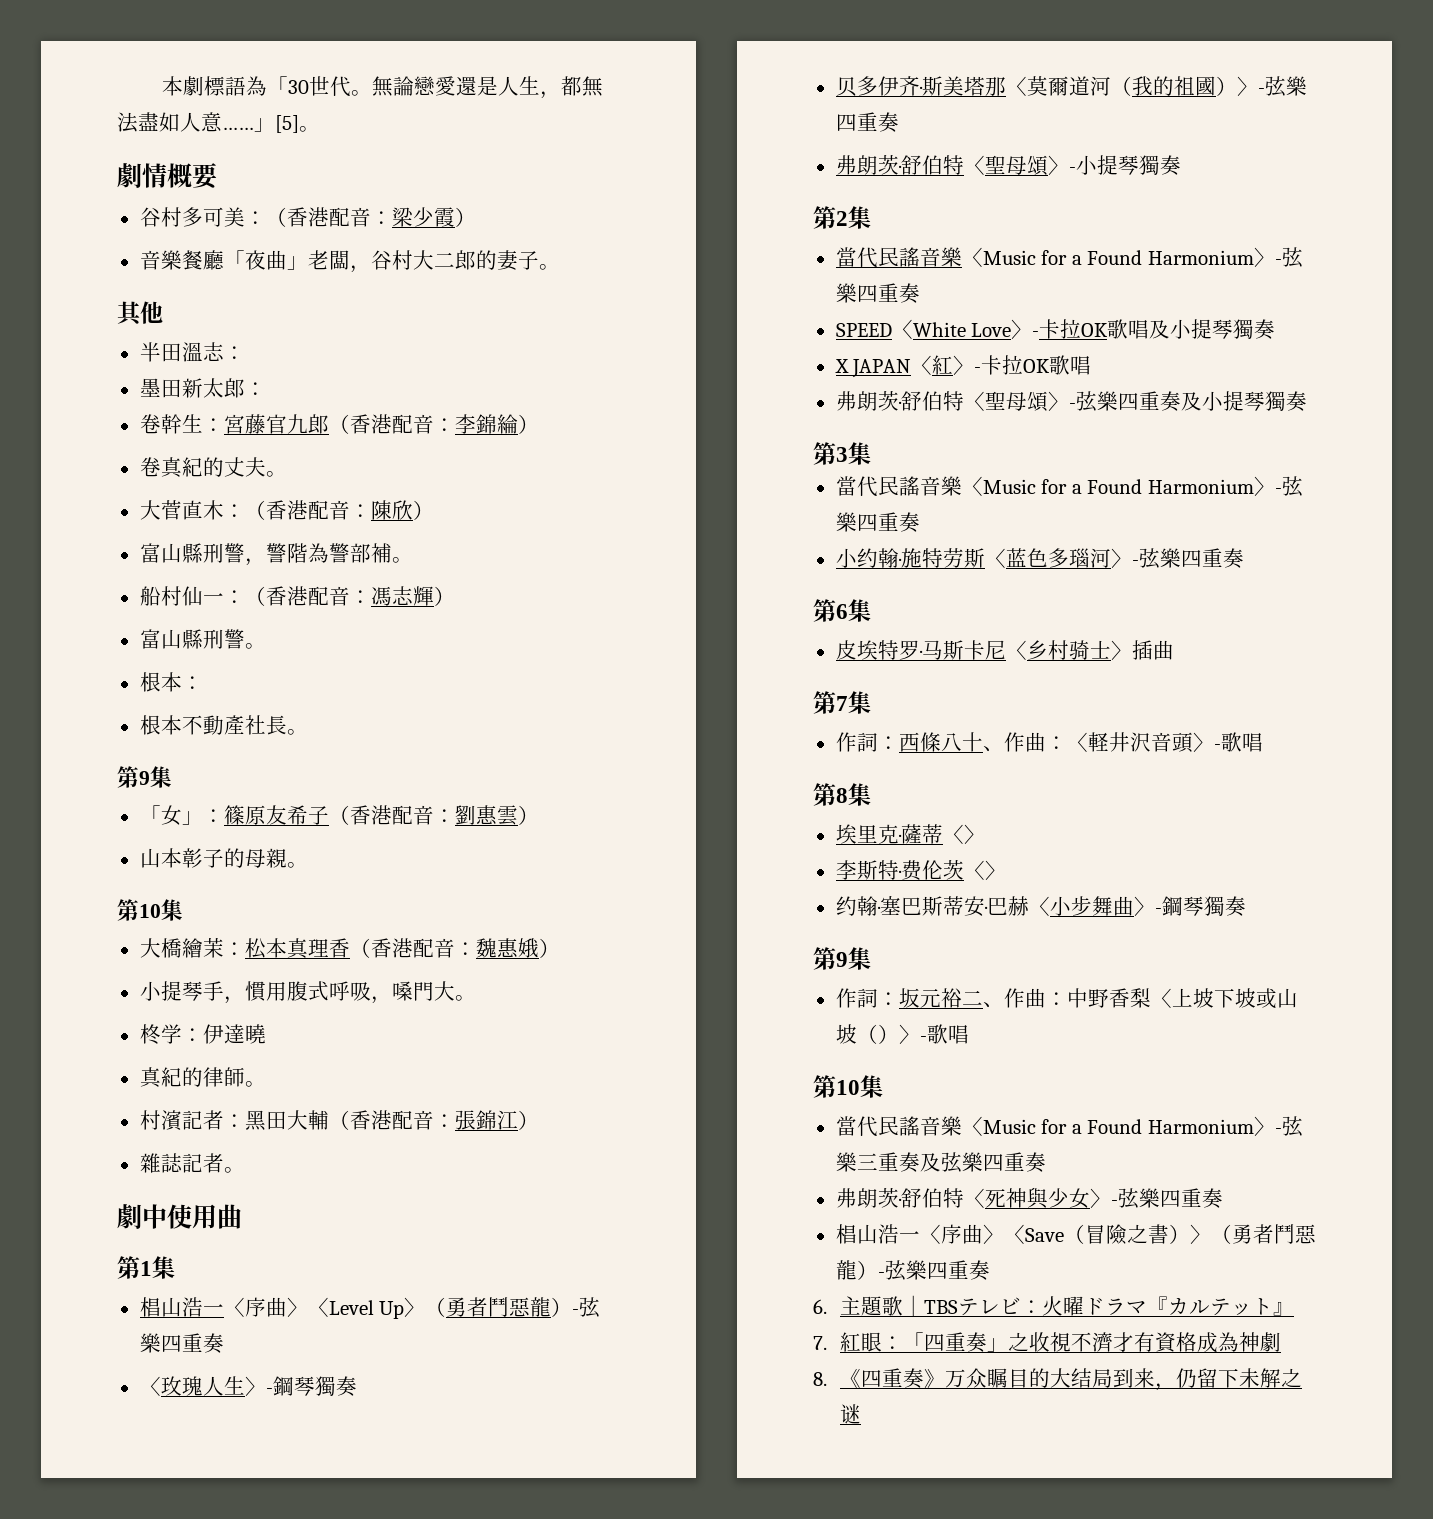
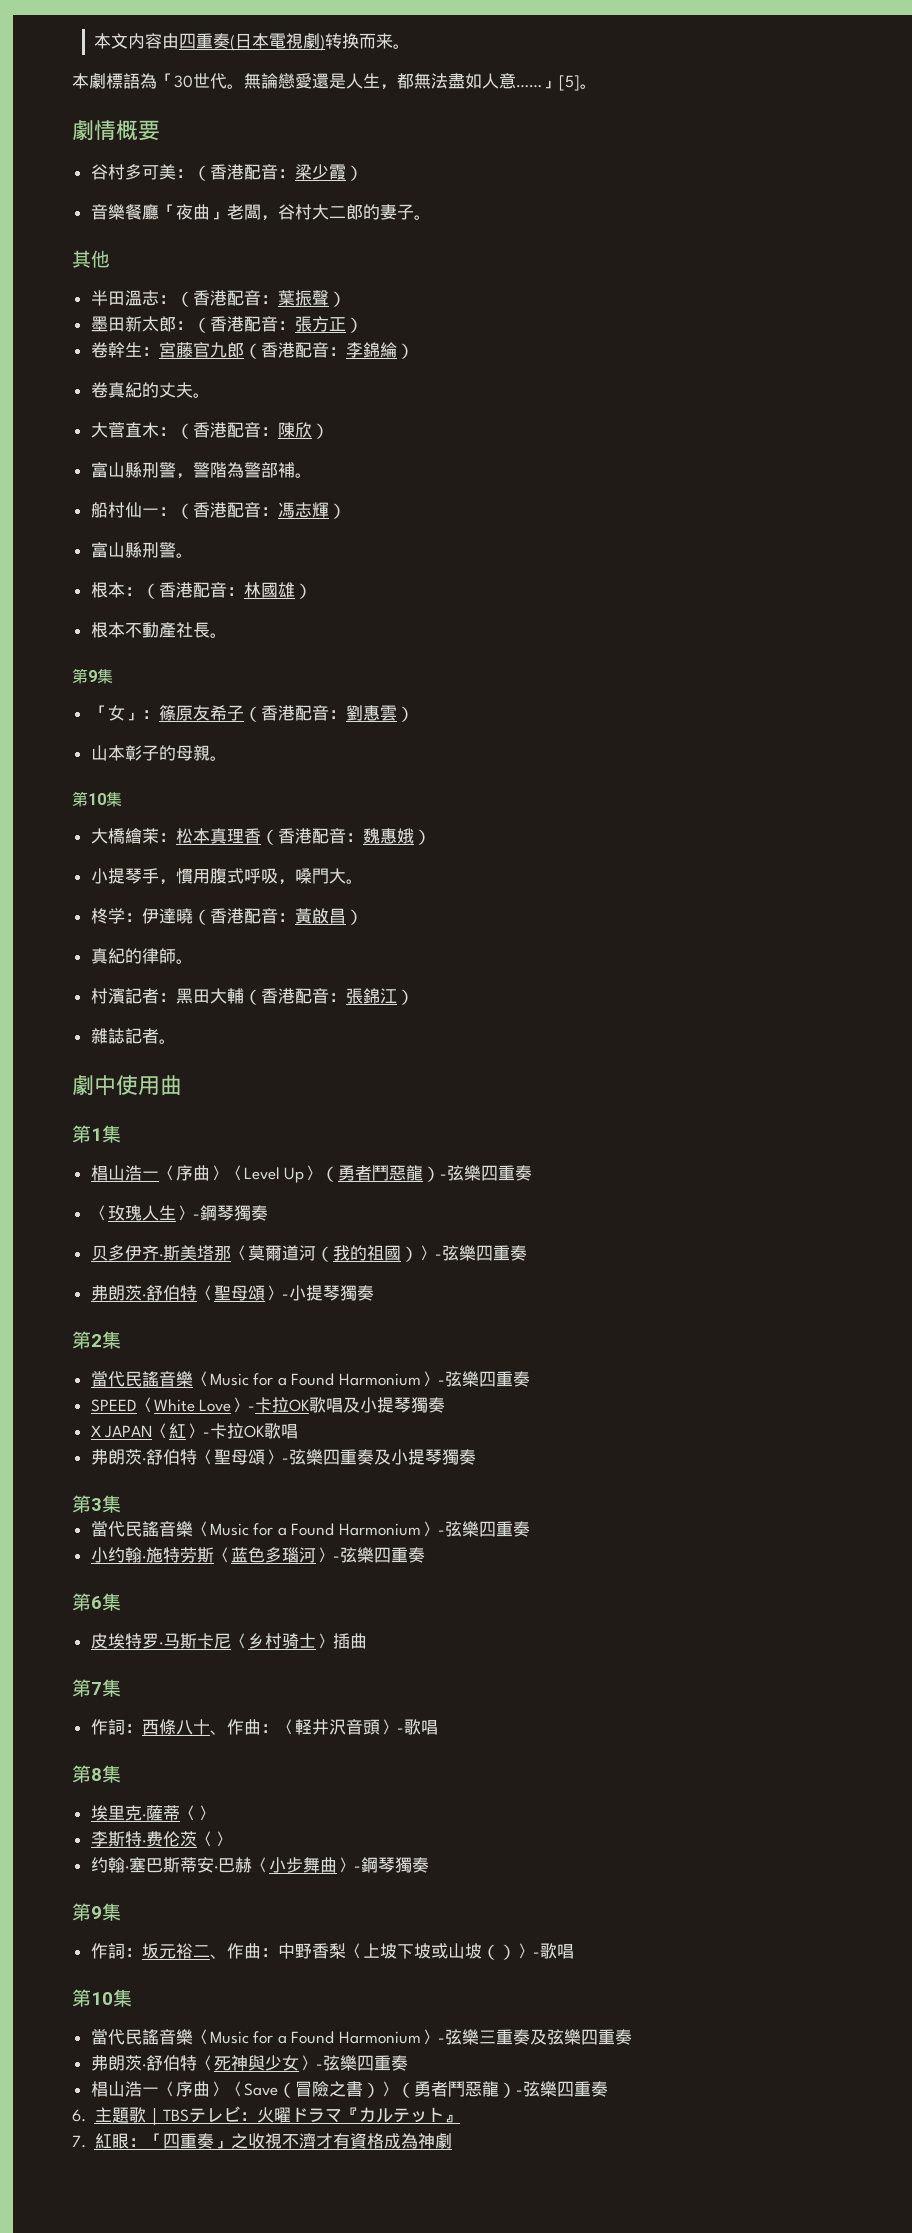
[161,76,183,96] 本 -> [94,33,411,51] [72,73,89,89] 本文内容由四重奏(日本電視劇)转换而来。 // 本
[139,378,266,398] // 墨田新太郎： -> [175,290,346,307] [90,316,363,333] （香港配音：葉振聲） // 墨田新太郎：（香港配音：張方正）
(203, 683) none -> [141,582,312,599] （香港配音：林國雄）
(266, 1034) none -> [192,908,363,925] （香港配音：黃啟昌）
[813,1368,1303,1391] [840,1404,862,1424] // 8.《四重奏》万众瞩目的大结局到来，仍留下未解之谜 -> (452, 2141) none

